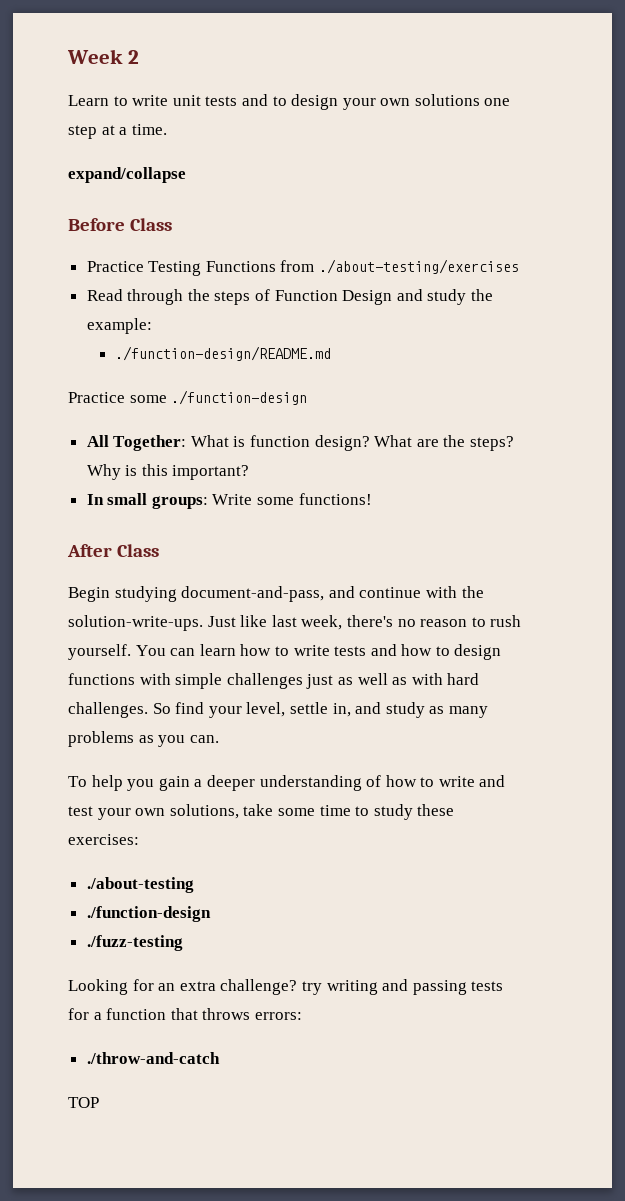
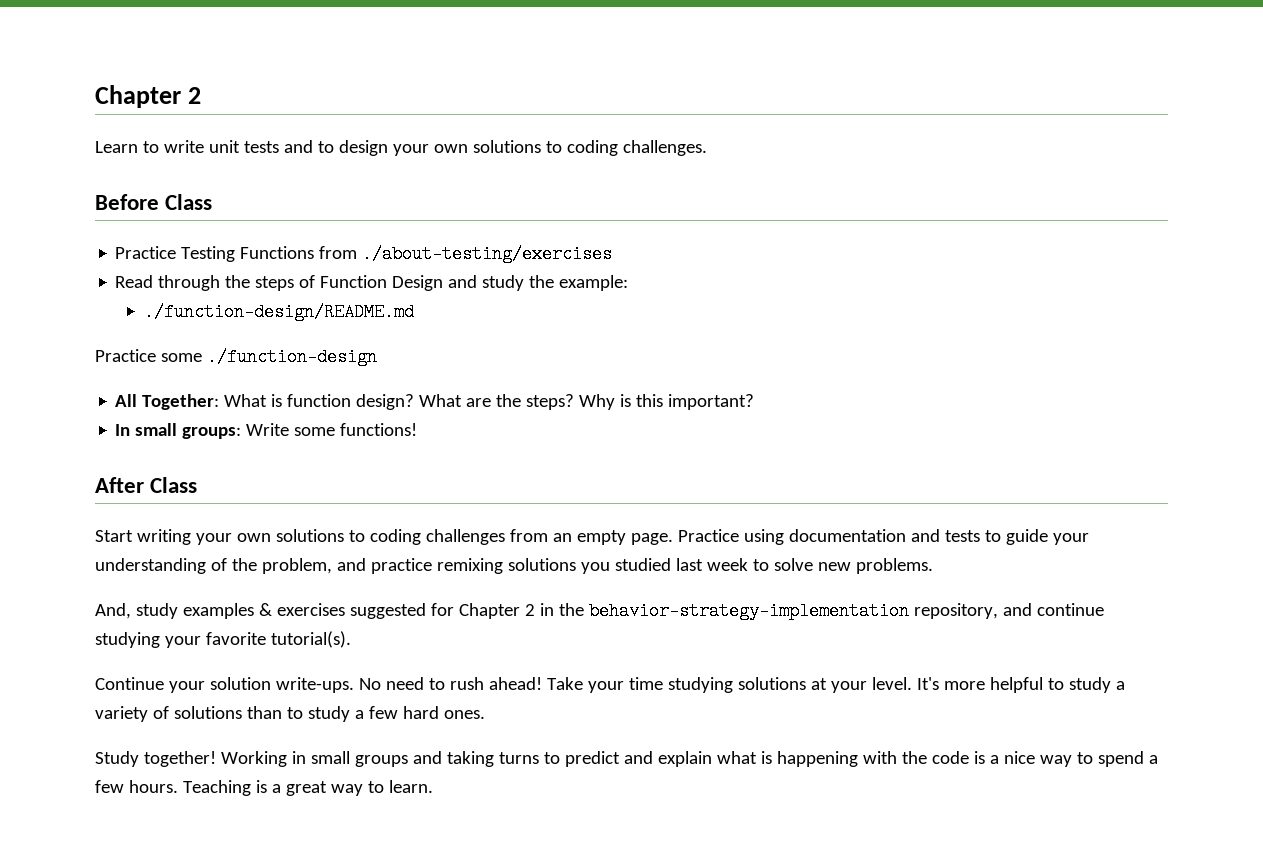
[67,49,123,64] Week -> [95,85,181,108] Chapter
[484,98,511,106] [68,124,167,139] [68,167,186,183] one step at a time. // expand/collapse -> [545,140,707,156] to coding challenges.
[68,586,484,602] [68,615,522,631] [68,644,502,660] [68,673,480,689] [68,702,488,718] [68,731,219,747] [68,775,506,791] [68,804,455,820] [68,834,139,845] [86,877,194,893] [86,906,211,922] [86,935,183,951] [68,979,504,995] [68,1008,302,1020] [86,1052,220,1064] [68,1097,99,1108] Begin studying document-and-pass, and continue with the solution-write-ups. Just like last week, there's no reason to rush yourself. You can learn how to write tests and how to design functions with simple challenges just as well as with hard challenges. So find your level, settle in, and study as many problems as you can. // To help you gain a deeper understanding of how to write and test your own solutions, take some time to study these exercises: // ./about-testing // ./function-design // ./fuzz-testing // Looking for an extra challenge? try writing and passing tests for a function that throws errors: // ./throw-and-catch // TOP -> [95,529,1089,545] [95,558,933,574] [95,602,1104,620] [95,631,351,648] [95,677,1125,693] [95,706,485,722] [95,751,1158,767] [95,780,433,796] Start writing your own solutions to coding challenges from an empty page. Practice using documentation and tests to guide your understanding of the problem, and practice remixing solutions you studied last week to solve new problems. // And, study examples & exercises suggested for Chapter 2 in the behavior-strategy-implementation repository, and continue studying your favorite tutorial(s). // Continue your solution write-ups. No need to rush ahead! Take your time studying solutions at your level. It's more helpful to study a variety of solutions than to study a few hard ones. // Study together! Working in small groups and taking turns to predict and explain what is happening with the code is a nice way to spend a few hours. Teaching is a great way to learn.

